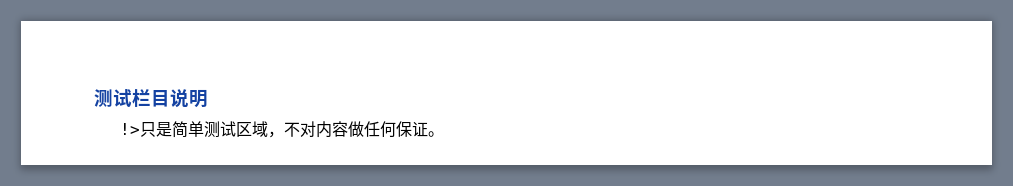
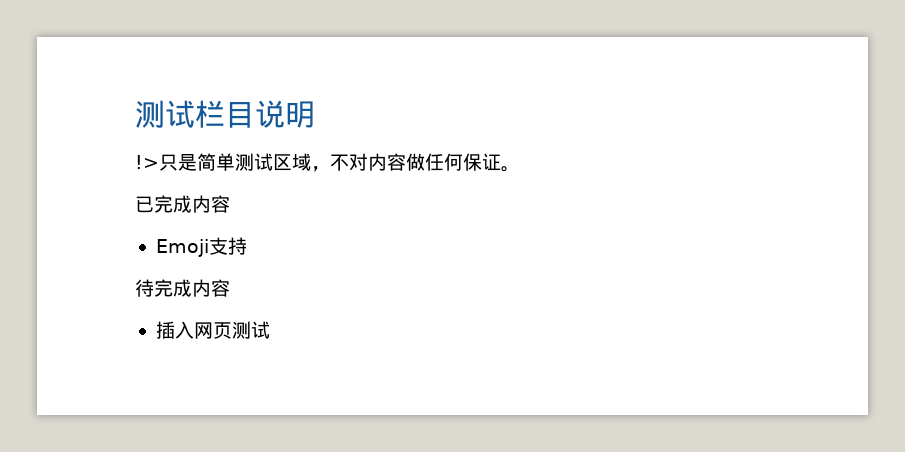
(444, 134) none -> [135,195,230,213] [155,237,247,257] [135,279,230,297] [155,321,270,339] // 已完成内容 // Emoji支持 // 待完成内容 // 插入网页测试

